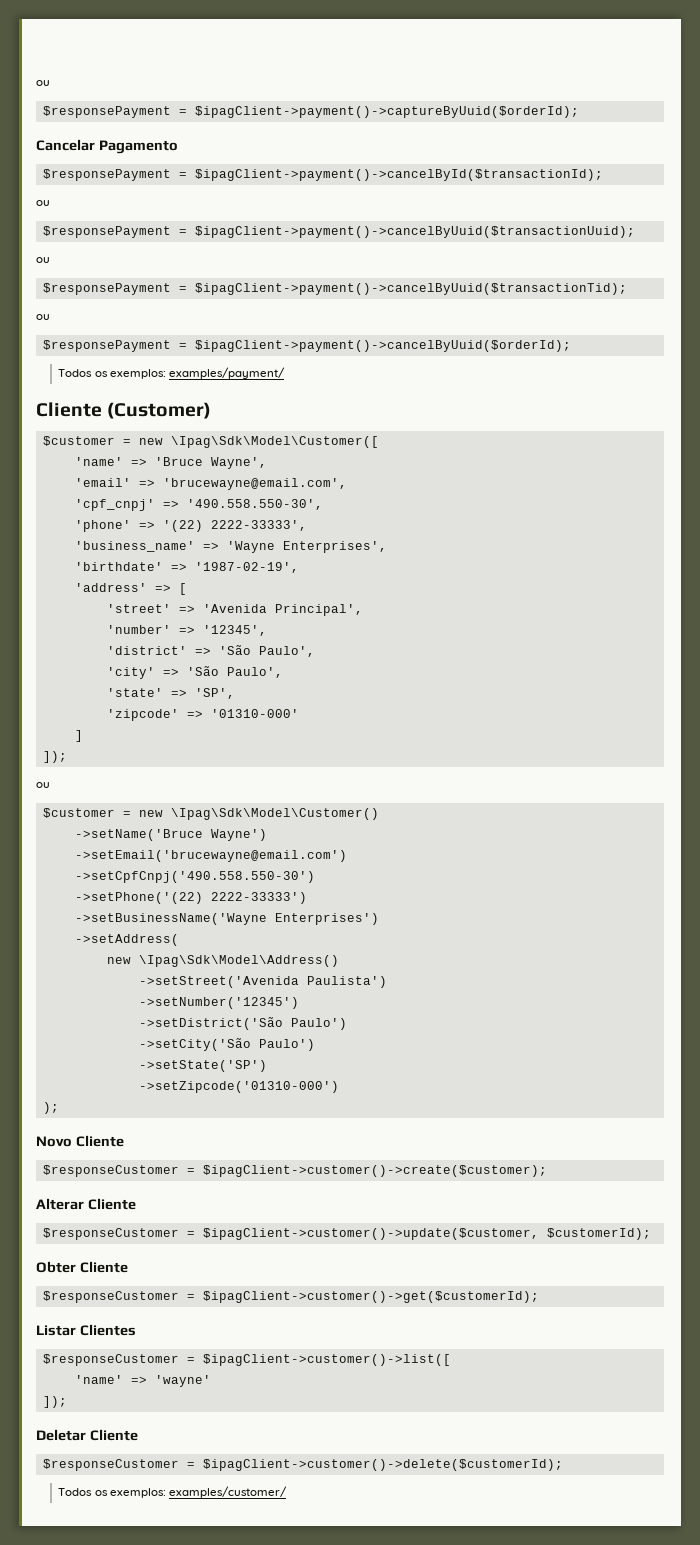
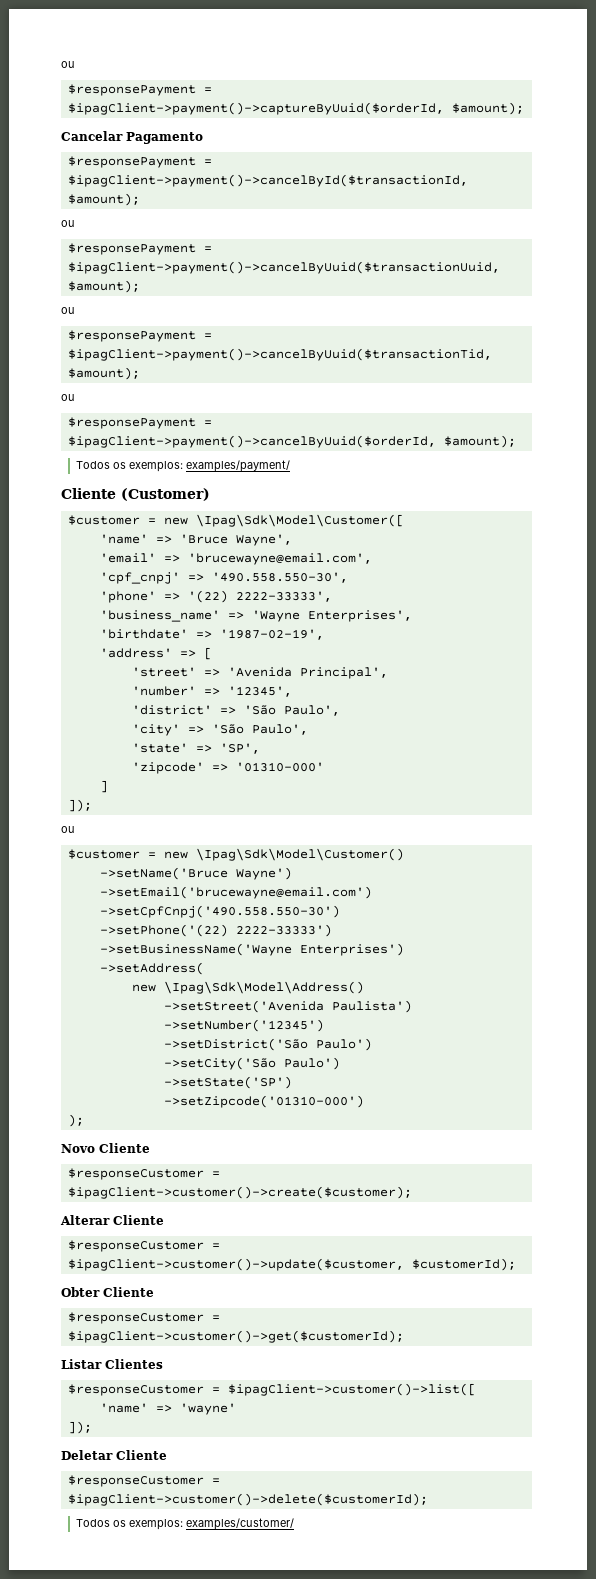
[36,80,50,86] [42,106,579,118] ou // $responsePayment = $ipagClient->payment()->captureByUuid($orderId); -> [61,61,75,68] [67,84,212,96] [67,102,524,115] ou // $responsePayment = $ipagClient->payment()->captureByUuid($orderId, $amount);
[194,169,603,181] [36,200,50,206] [42,226,635,238] [36,257,50,263] [42,283,627,295] [36,314,50,320] [42,340,571,352] $ipagClient->payment()->cancelById($transactionId); // ou // $responsePayment = $ipagClient->payment()->cancelByUuid($transactionUuid); // ou // $responsePayment = $ipagClient->payment()->cancelByUuid($transactionTid); // ou // $responsePayment = $ipagClient->payment()->cancelByUuid($orderId); -> [67,174,468,187] [67,193,140,206] [61,220,75,227] [67,243,212,255] [67,261,500,274] [67,280,140,293] [61,307,75,314] [67,330,212,342] [67,348,492,361] [67,367,140,380] [61,394,75,401] [67,417,212,429] [67,435,516,448] $ipagClient->payment()->cancelById($transactionId, $amount); // ou // $responsePayment = $ipagClient->payment()->cancelByUuid($transactionUuid, $amount); // ou // $responsePayment = $ipagClient->payment()->cancelByUuid($transactionTid, $amount); // ou // $responsePayment = $ipagClient->payment()->cancelByUuid($orderId, $amount);

